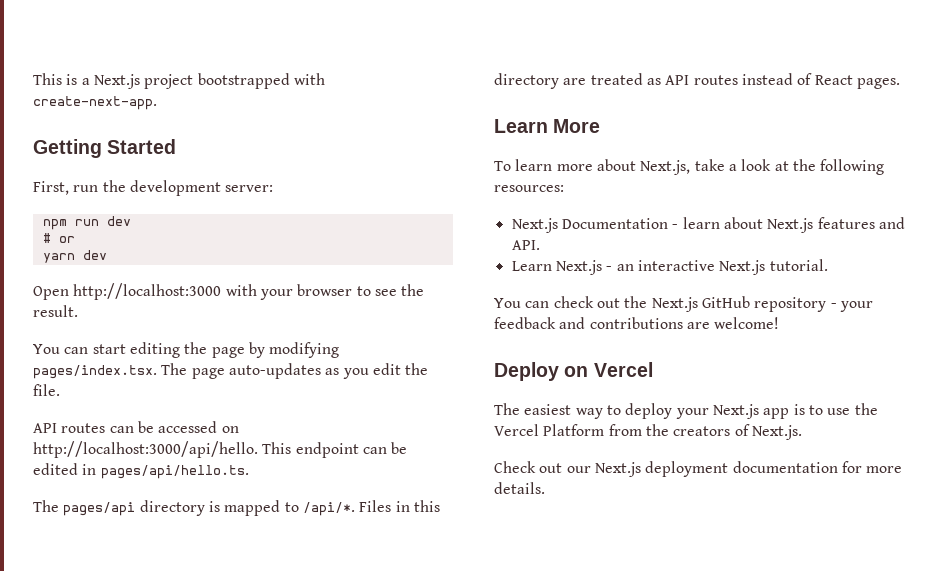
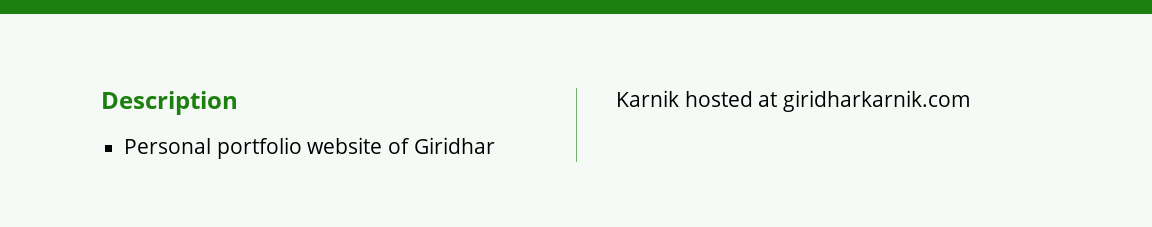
[33,73,325,89] [33,96,157,110] [33,139,177,158] [33,180,274,196] [42,216,131,230] [42,233,75,243] [42,250,107,263] [33,283,425,300] [33,305,78,317] [33,342,340,358] [33,363,429,379] [33,384,60,396] [33,421,239,433] [33,441,408,458] [33,463,249,479] [33,500,440,516] [494,73,900,89] [494,119,601,133] [494,159,885,175] [494,185,564,192] [511,217,905,233] [511,240,540,250] [511,259,828,275] [494,296,873,312] [494,317,780,329] [494,362,653,381] [494,403,878,419] [494,424,802,440] [494,461,903,477] [494,482,545,494] This is a Next.js project bootstrapped with create-next-app. // Getting Started // First, run the development server: // npm run dev // # or // yarn dev // Open http://localhost:3000 with your browser to see the result. // You can start editing the page by modifying pages/index.tsx. The page auto-updates as you edit the file. // API routes can be accessed on http://localhost:3000/api/hello. This endpoint can be edited in pages/api/hello.ts. // The pages/api directory is mapped to /api/*. Files in this directory are treated as API routes instead of React pages. // Learn More // To learn more about Next.js, take a look at the following resources: // Next.js Documentation - learn about Next.js features and API. // Learn Next.js - an interactive Next.js tutorial. // You can check out the Next.js GitHub repository - your feedback and contributions are welcome! // Deploy on Vercel // The easiest way to deploy your Next.js app is to use the Vercel Platform from the creators of Next.js. // Check out our Next.js deployment documentation for more details. -> [101,91,238,115] [124,137,495,159] [616,90,972,112] Description // Personal portfolio website of Giridhar Karnik hosted at giridharkarnik.com

